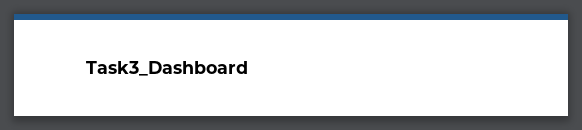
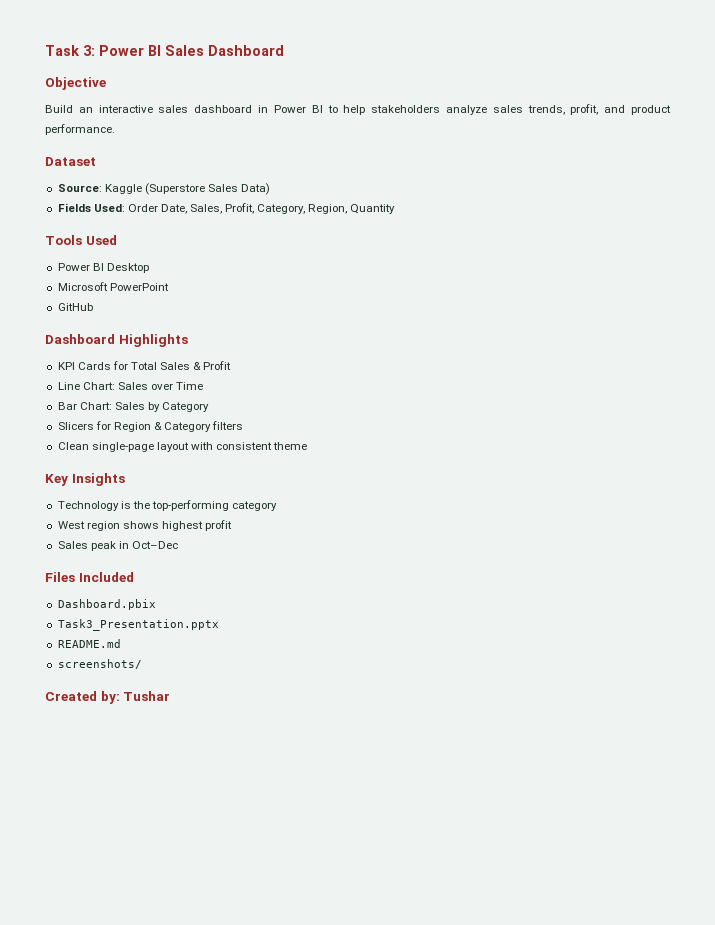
[86,61,248,76] Task3_Dashboard -> [45,45,284,56] [45,77,106,90] [45,104,671,115] [45,124,115,135] [45,157,96,166] [57,183,271,195] [57,203,396,214] [45,235,117,245] [57,263,149,273] [57,282,169,291] [57,303,93,311] [45,334,188,347] [57,361,232,370] [57,382,204,390] [57,402,210,412] [57,421,244,432] [57,442,308,452] [45,473,125,486] [57,500,278,511] [57,520,233,531] [57,541,178,551] [45,572,134,582] [57,599,156,610] [57,619,219,631] [57,639,121,648] [57,659,142,669] [45,691,171,704] Task 3: Power BI Sales Dashboard // Objective // Build an interactive sales dashboard in Power BI to help stakeholders analyze sales trends, profit, and product performance. // Dataset // Source: Kaggle (Superstore Sales Data) // Fields Used: Order Date, Sales, Profit, Category, Region, Quantity // Tools Used // Power BI Desktop // Microsoft PowerPoint // GitHub // Dashboard Highlights // KPI Cards for Total Sales & Profit // Line Chart: Sales over Time // Bar Chart: Sales by Category // Slicers for Region & Category filters // Clean single-page layout with consistent theme // Key Insights // Technology is the top-performing category // West region shows highest profit // Sales peak in Oct–Dec // Files Included // Dashboard.pbix // Task3_Presentation.pptx // README.md // screenshots/ // Created by: Tushar

